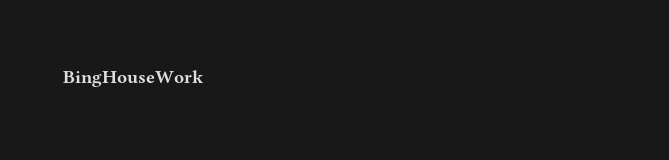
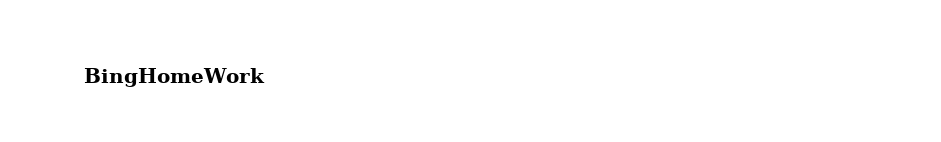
[63,70,204,87] BingHouseWork -> [84,68,265,87] BingHomeWork

